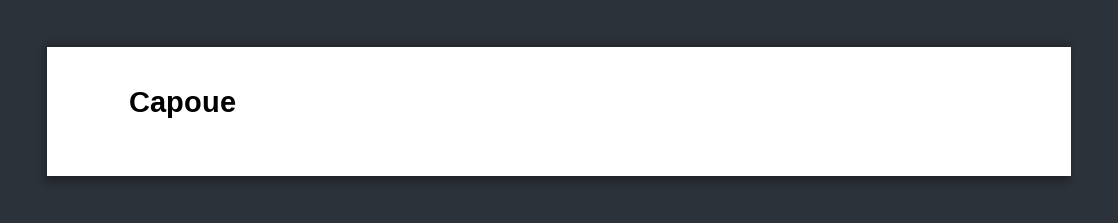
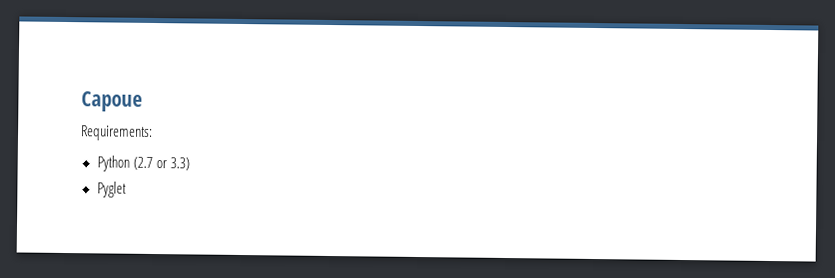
(236, 105) none -> [80,125,153,141] [96,155,190,172] [96,181,127,198] // Requirements: // Python (2.7 or 3.3) // Pyglet

